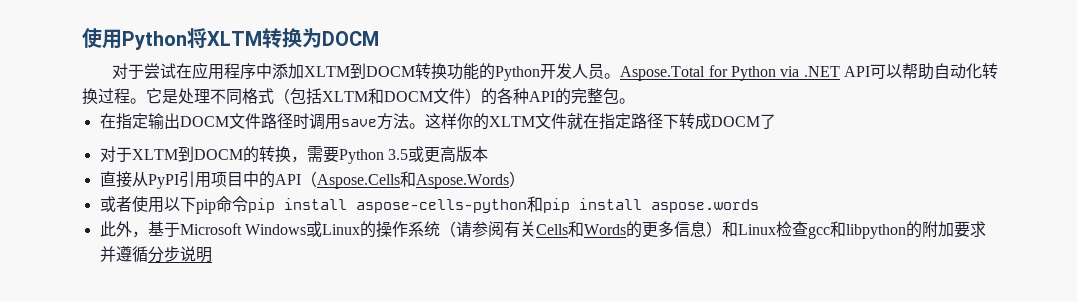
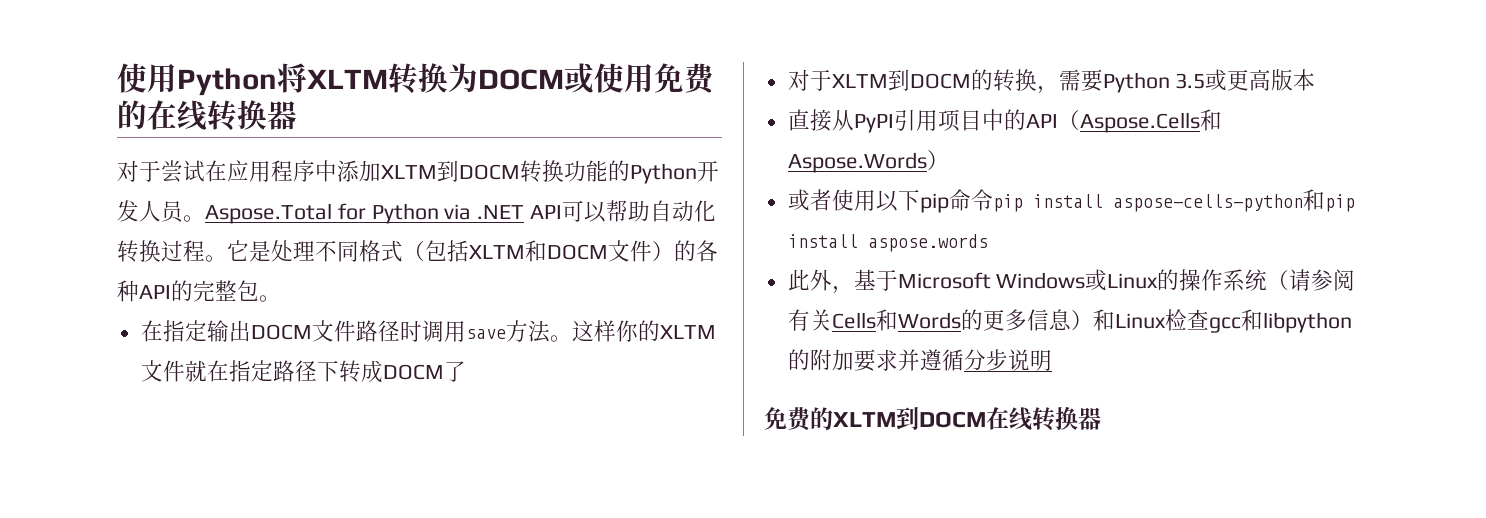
(379, 38) none -> [564,63,716,94] [117,100,297,131] 或使用免费的在线转换器
(212, 255) none -> [764,406,1101,431] // 免费的XLTM到DOCM在线转换器

